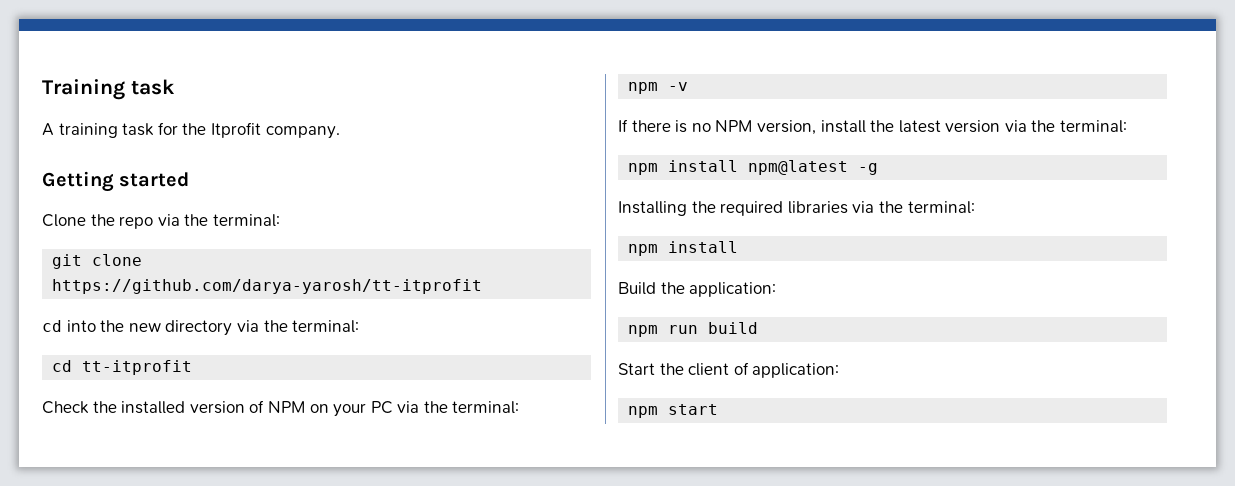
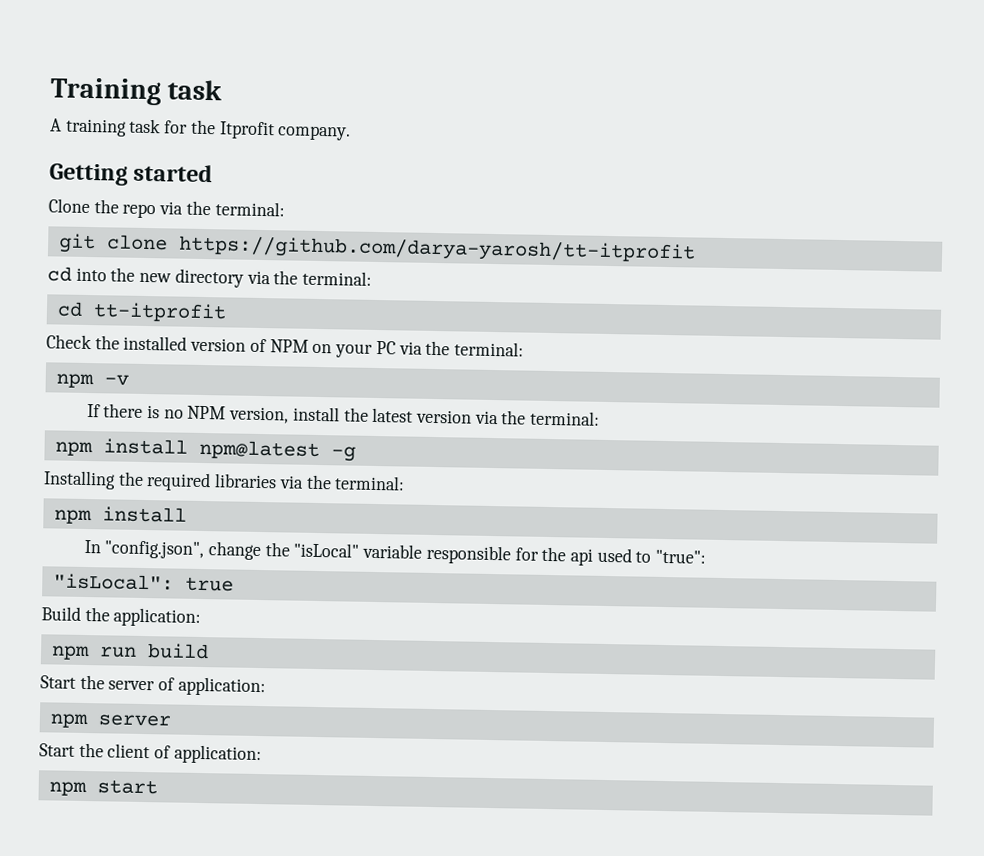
(739, 247) none -> [83,539,707,566] [52,573,234,592] // In "config.json", change the "isLocal" variable responsible for the api used to "true": // "isLocal": true
(759, 328) none -> [40,674,266,697] [49,713,171,729] // Start the server of application: // npm server

